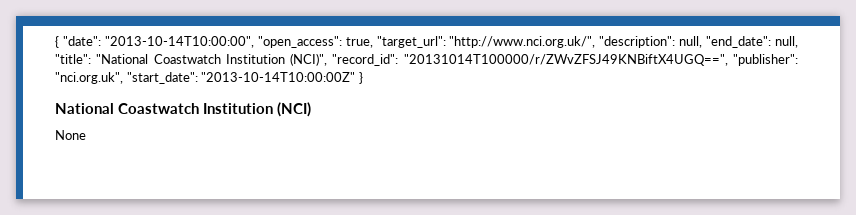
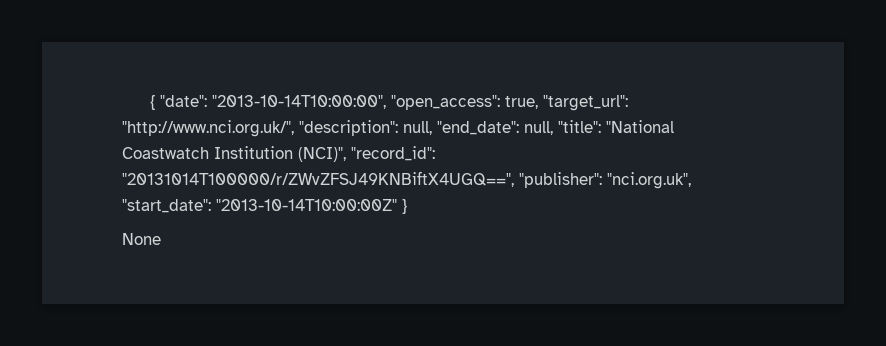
[55,102,312,117] // National Coastwatch Institution (NCI) -> (407, 206) none

